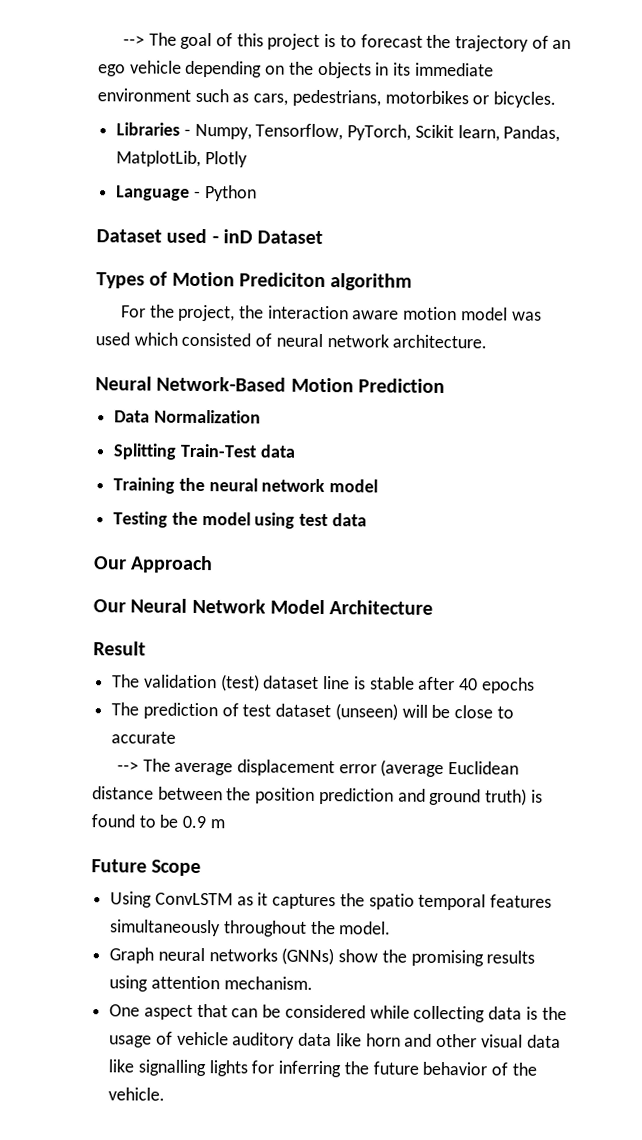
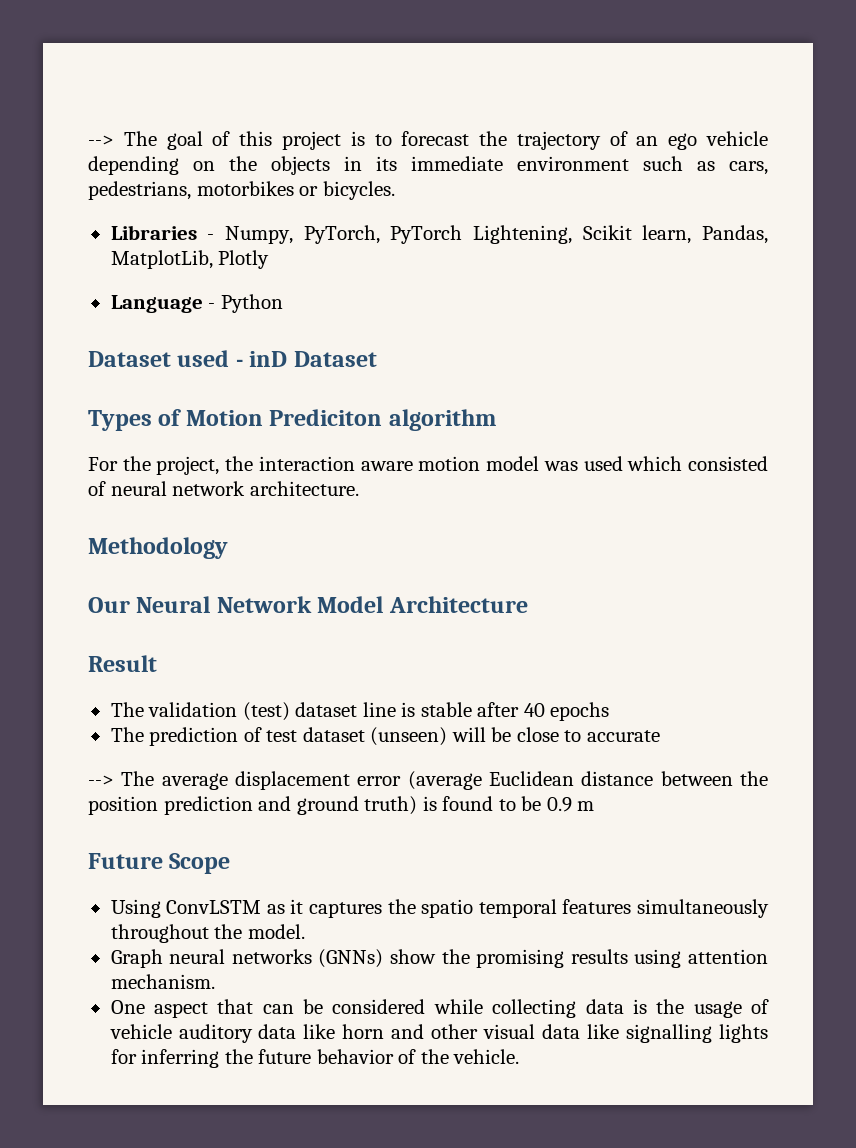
[255,123,412,141] Tensorflow, PyTorch, -> [303,225,572,244] PyTorch, PyTorch Lightening,
[95,376,445,394] [114,409,261,424] [113,443,296,460] [113,477,379,494] [113,511,367,529] [93,555,214,574] Neural Network-Based Motion Prediction // Data Normalization // Splitting Train-Test data // Training the neural network model // Testing the model using test data // Our Approach -> [88,537,228,559] Methodology

